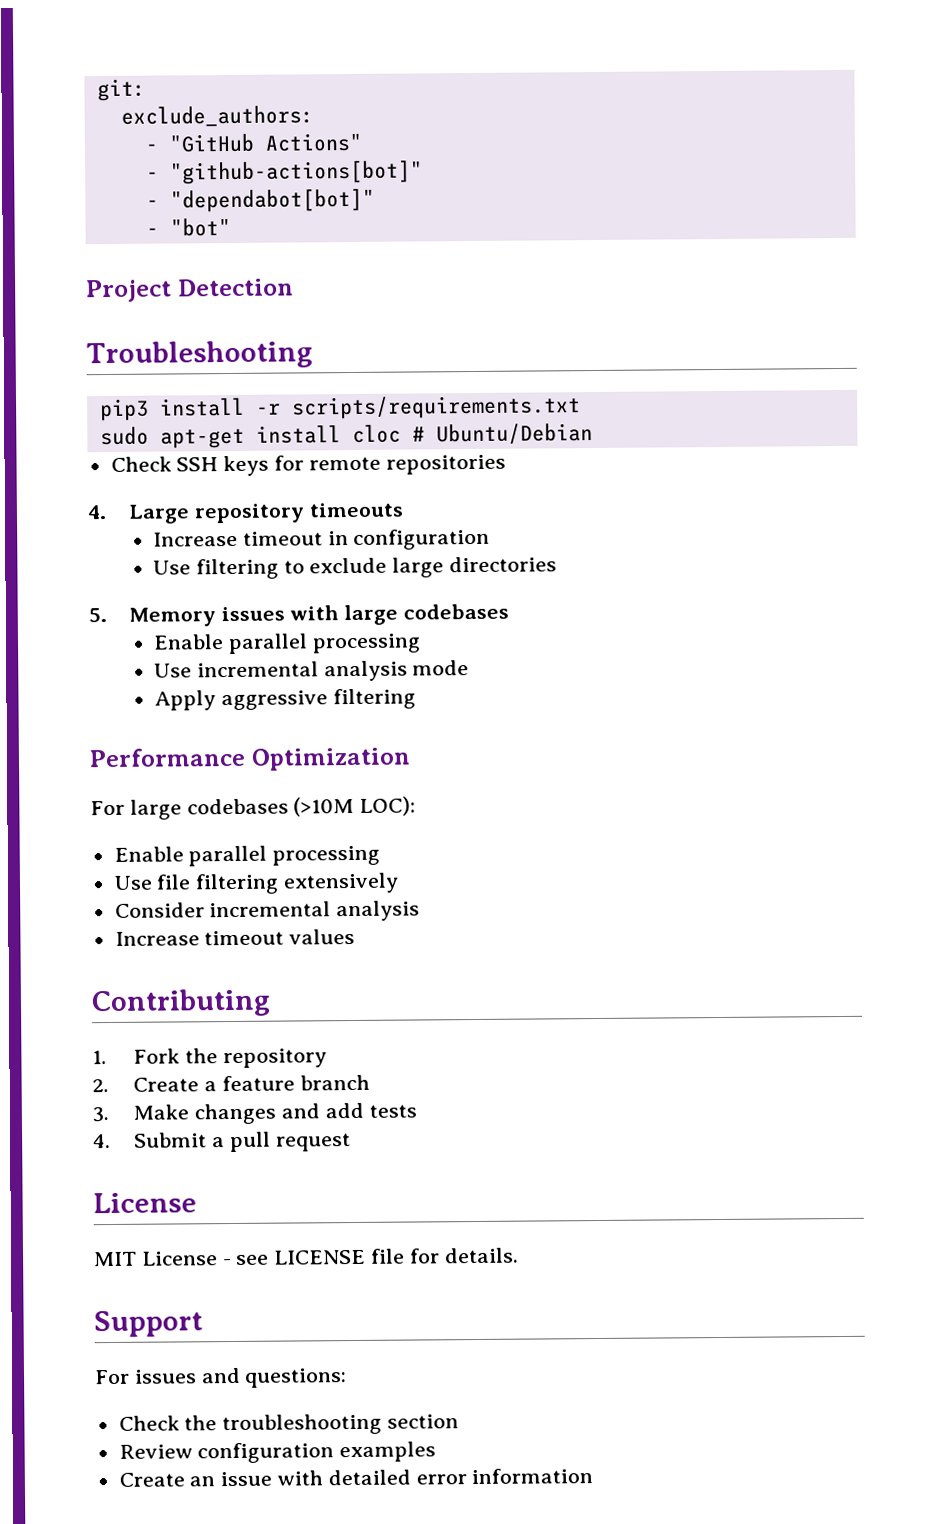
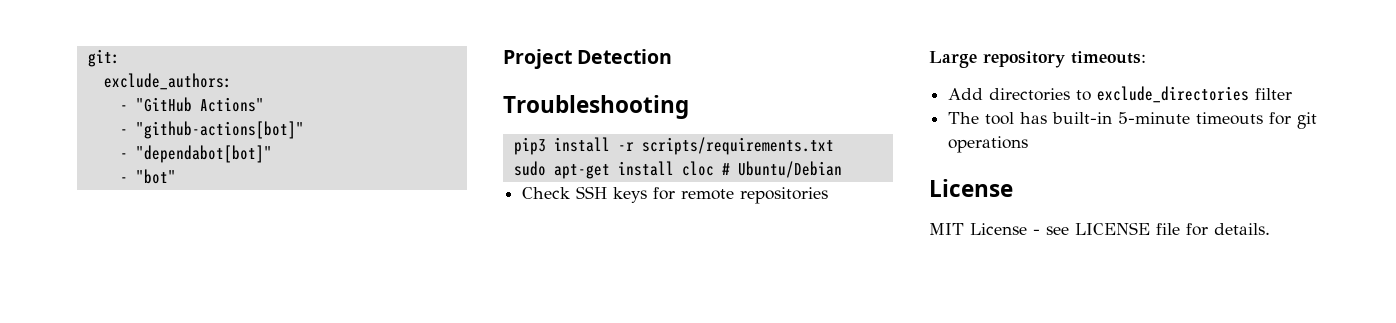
[87,505,106,520] 4. -> (829, 195) none
[308,502,403,518] [152,528,491,550] [152,556,557,580] [88,603,509,627] [152,633,421,655] [153,660,470,682] [153,688,416,711] [89,747,411,771] [90,796,417,820] [113,845,381,867] [113,872,400,895] [114,900,421,922] [114,928,356,946] [91,988,271,1018] [92,1048,327,1069] [92,1074,370,1093] [92,1102,417,1125] [93,1131,351,1153] timeouts // Increase timeout in configuration // Use filtering to exclude large directories // 5. Memory issues with large codebases // Enable parallel processing // Use incremental analysis mode // Apply aggressive filtering // Performance Optimization // For large codebases (>10M LOC): // Enable parallel processing // Use file filtering extensively // Consider incremental analysis // Increase timeout values // Contributing // 1. Fork the repository // 2. Create a feature branch // 3. Make changes and add tests // 4. Submit a pull request -> [1071,51,1146,64] [948,86,1293,103] [948,112,1318,129] [948,136,1029,153] timeouts: // Add directories to exclude_directories filter // The tool has built-in 5-minute timeouts for git operations
[94,1310,203,1338] [94,1367,348,1388] [118,1413,460,1436] [118,1441,437,1464] [118,1468,594,1487] // Support // For issues and questions: // Check the troubleshooting section // Review configuration examples // Create an issue with detailed error information -> (1270, 229) none

